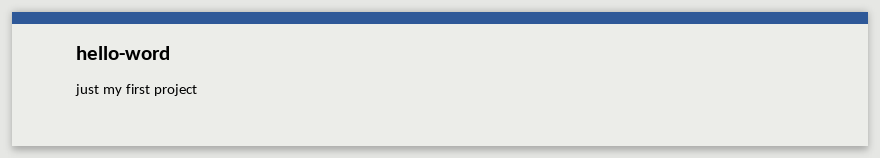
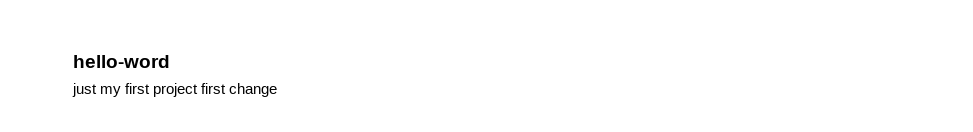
(197, 90) none -> [201,83,278,97] first change

